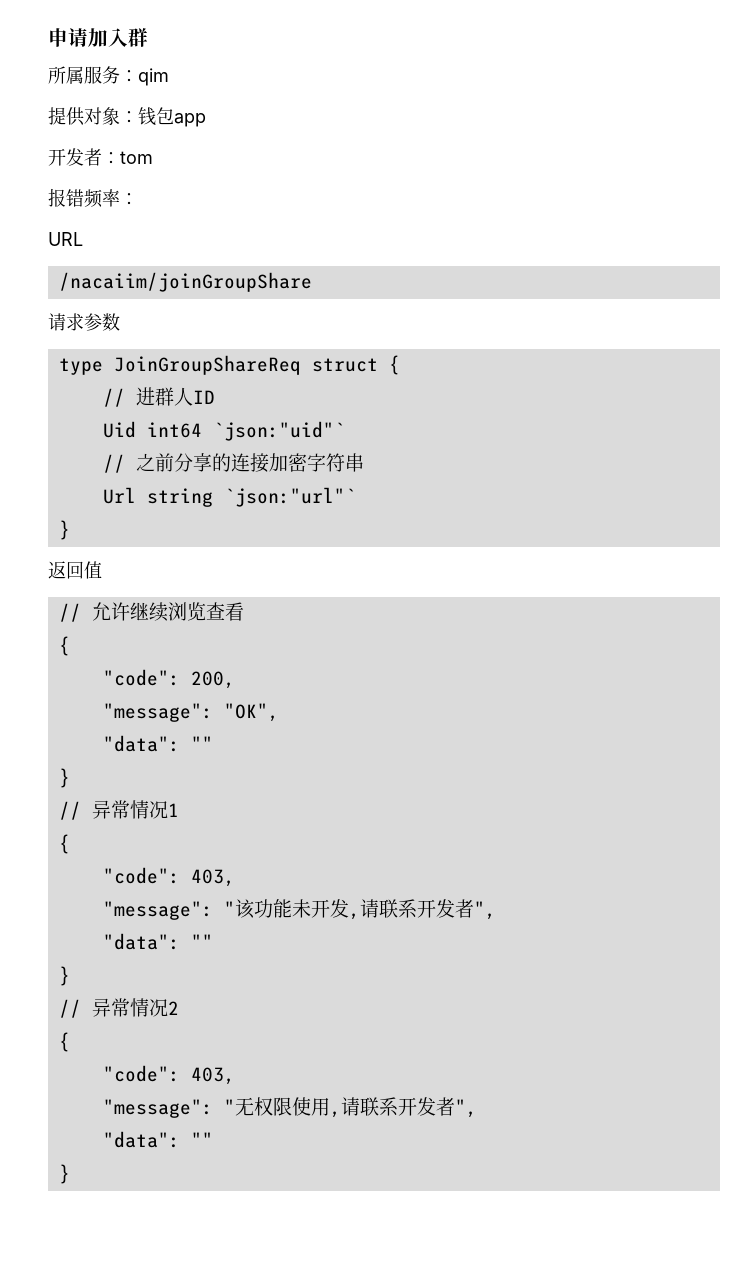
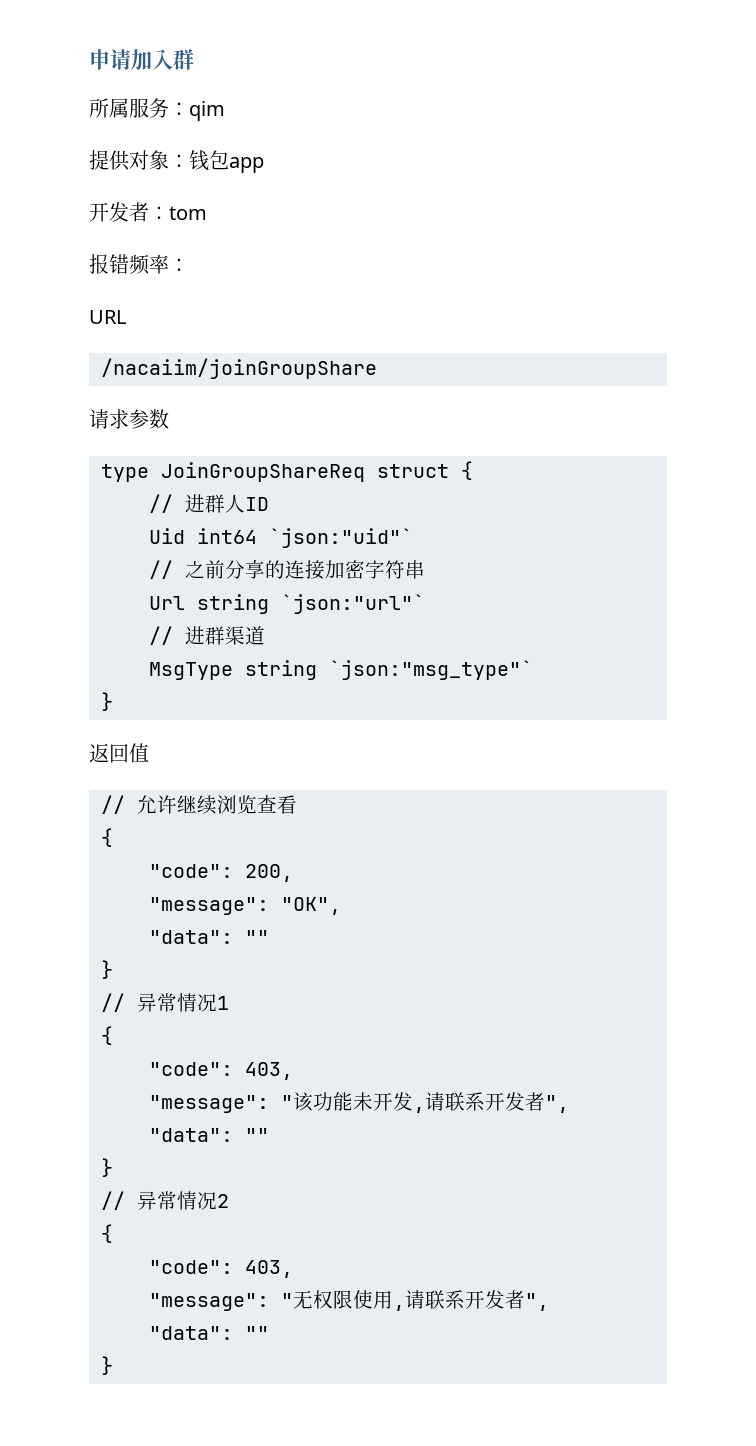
(356, 497) none -> [149,626,265,645] [149,660,533,680] // // 进群渠道 // MsgType string `json:"msg_type"`

